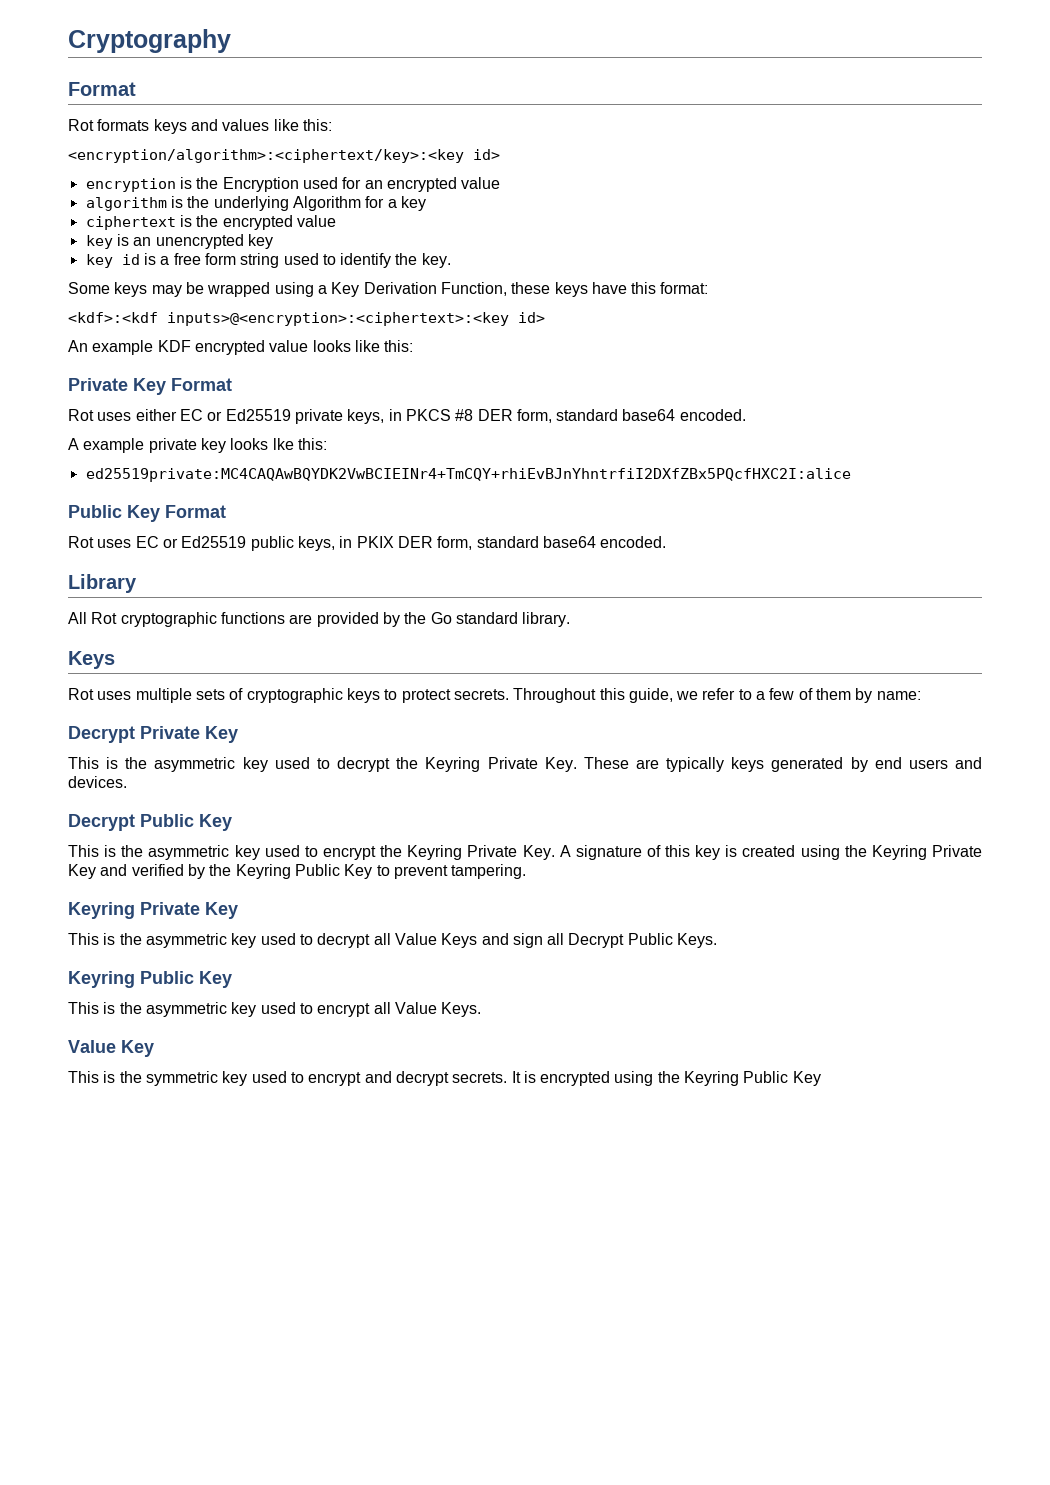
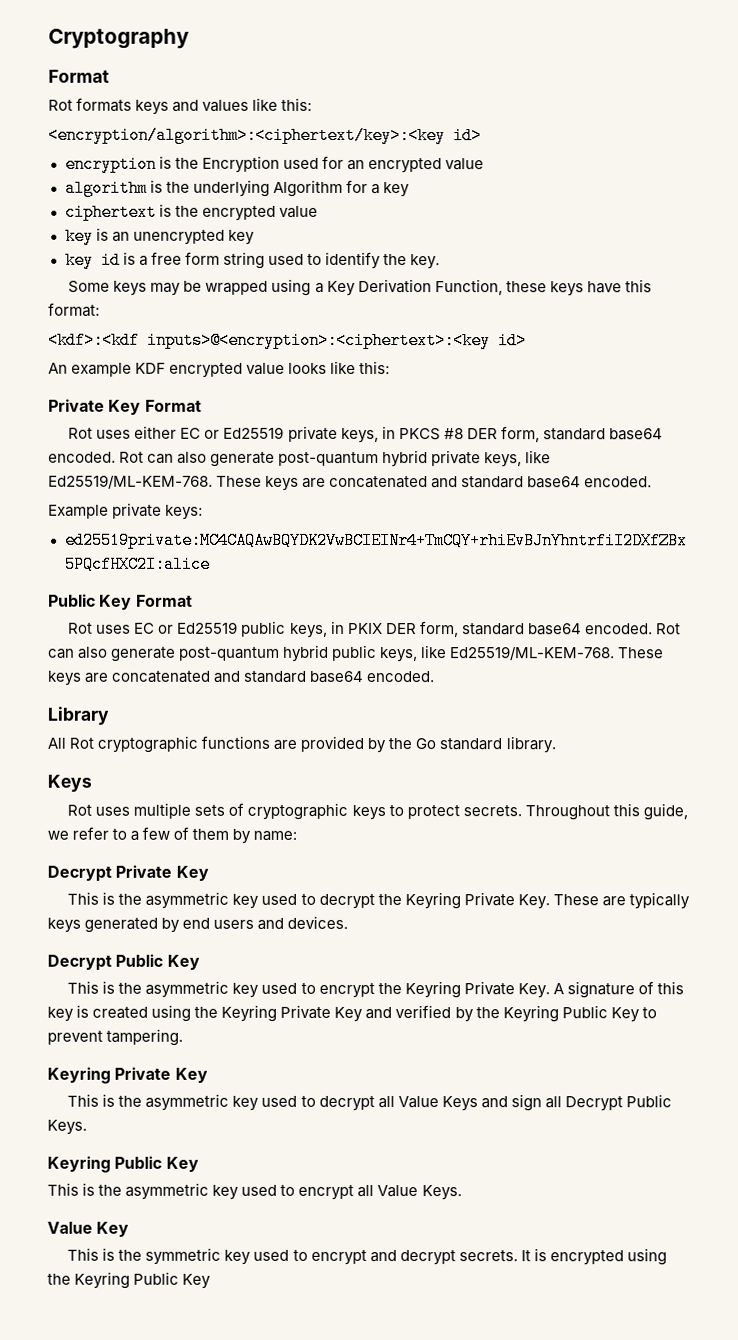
[68,438,327,453] // A example private key looks lke this: -> [119,450,552,468] [48,474,653,491] [48,502,204,520] Rot can also generate post-quantum hybrid private keys, like Ed25519/ML-KEM-768. These keys are concatenated and standard base64 encoded. // Example private keys:
(667, 542) none -> [655,623,681,635] [48,644,665,663] [47,670,435,686] Rot can also generate post-quantum hybrid public keys, like Ed25519/ML-KEM-768. These keys are concatenated and standard base64 encoded.

